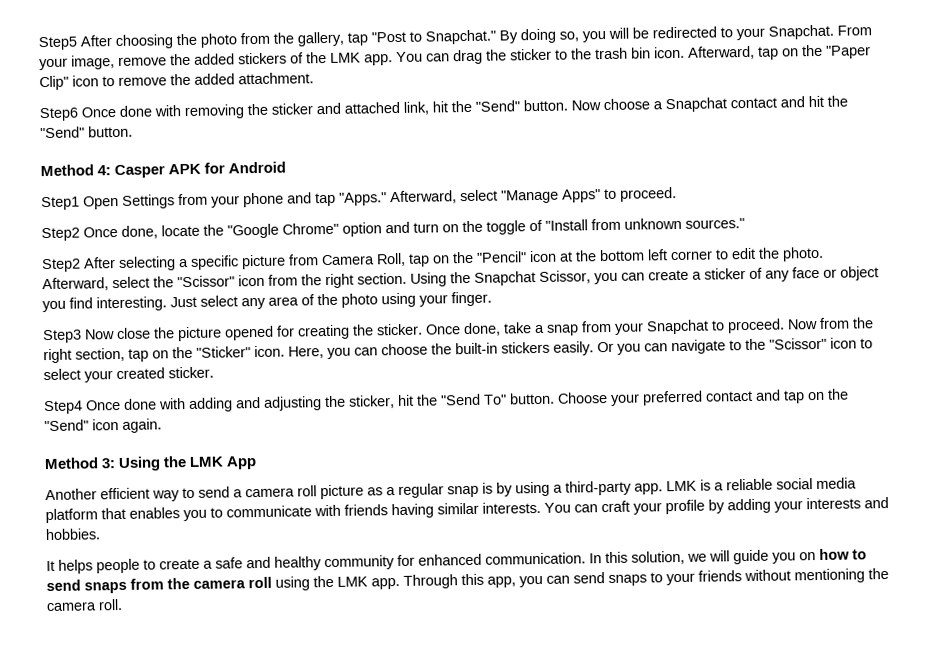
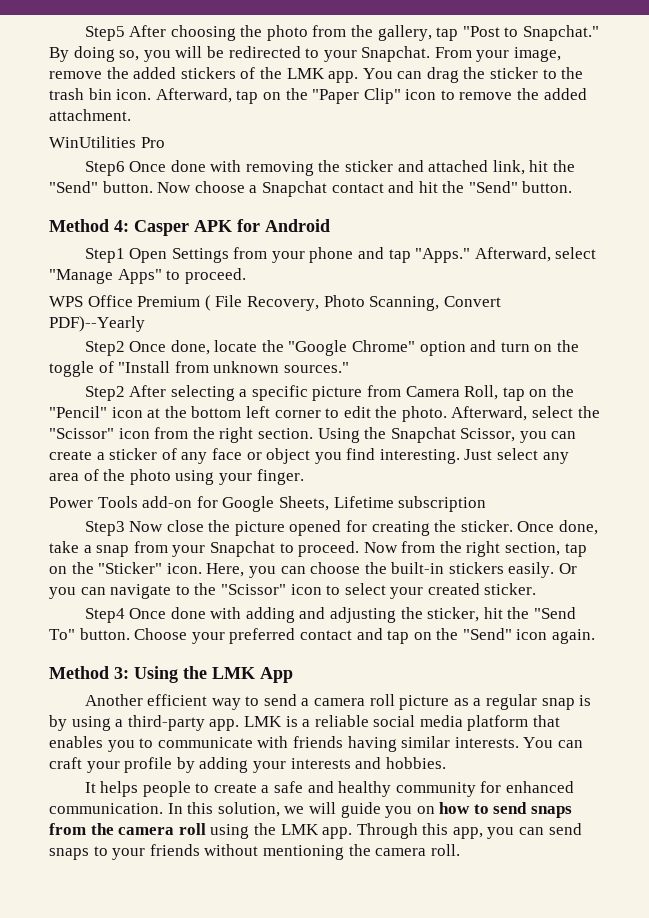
(314, 78) none -> [49,136,165,148] // WinUtilities Pro
(677, 194) none -> [49,295,501,311] [49,316,145,332] // WPS Office Premium ( File Recovery, Photo Scanning, Convert PDF)--Yearly
(492, 299) none -> [49,496,487,512] // Power Tools add-on for Google Sheets, Lifetime subscription

